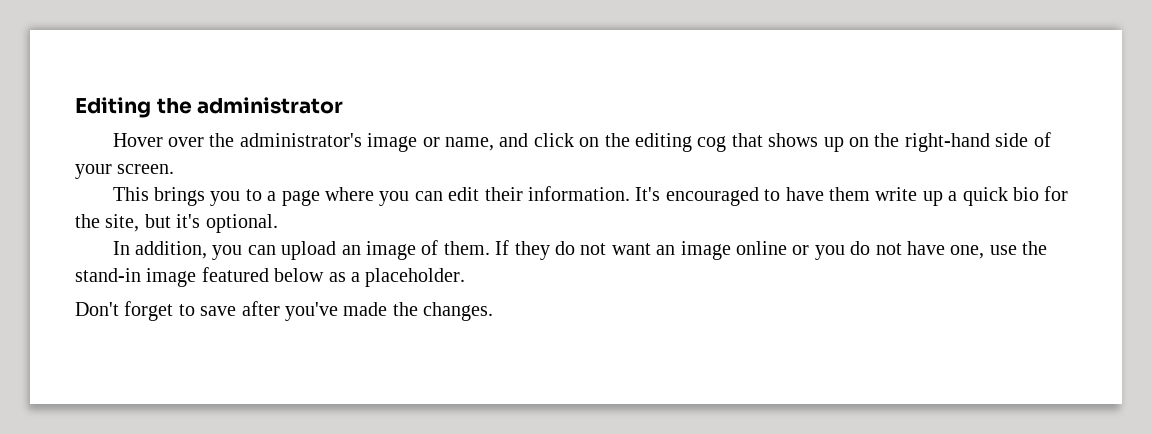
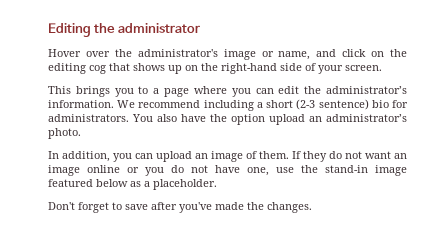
[484,186,1069,206] [75,214,278,233] their information. It's encouraged to have them write up a quick bio for the site, but it's optional. -> [304,86,407,94] [48,99,409,111] [48,114,407,125] [48,128,81,139] the administrator’s information. We recommend including a short (2-3 sentence) bio for administrators. You also have the option upload an administrator’s photo.

